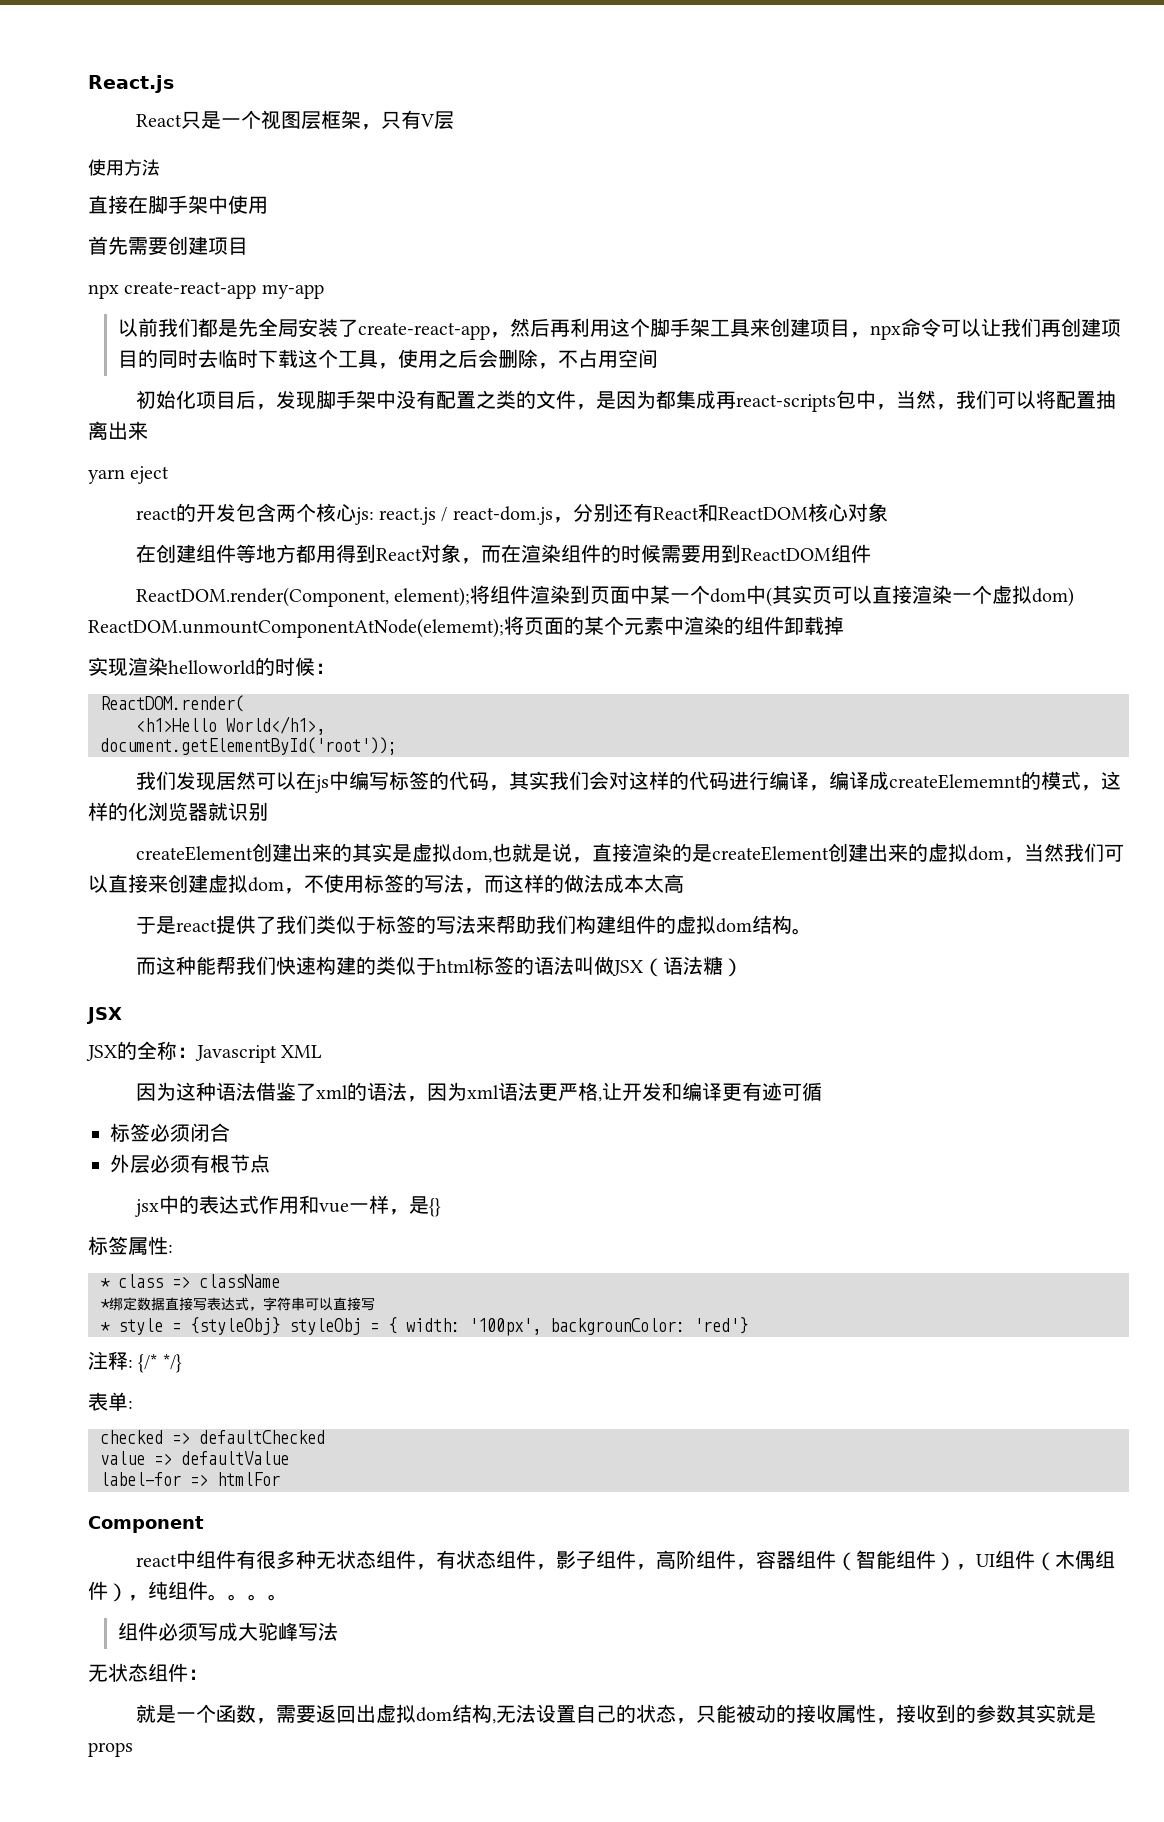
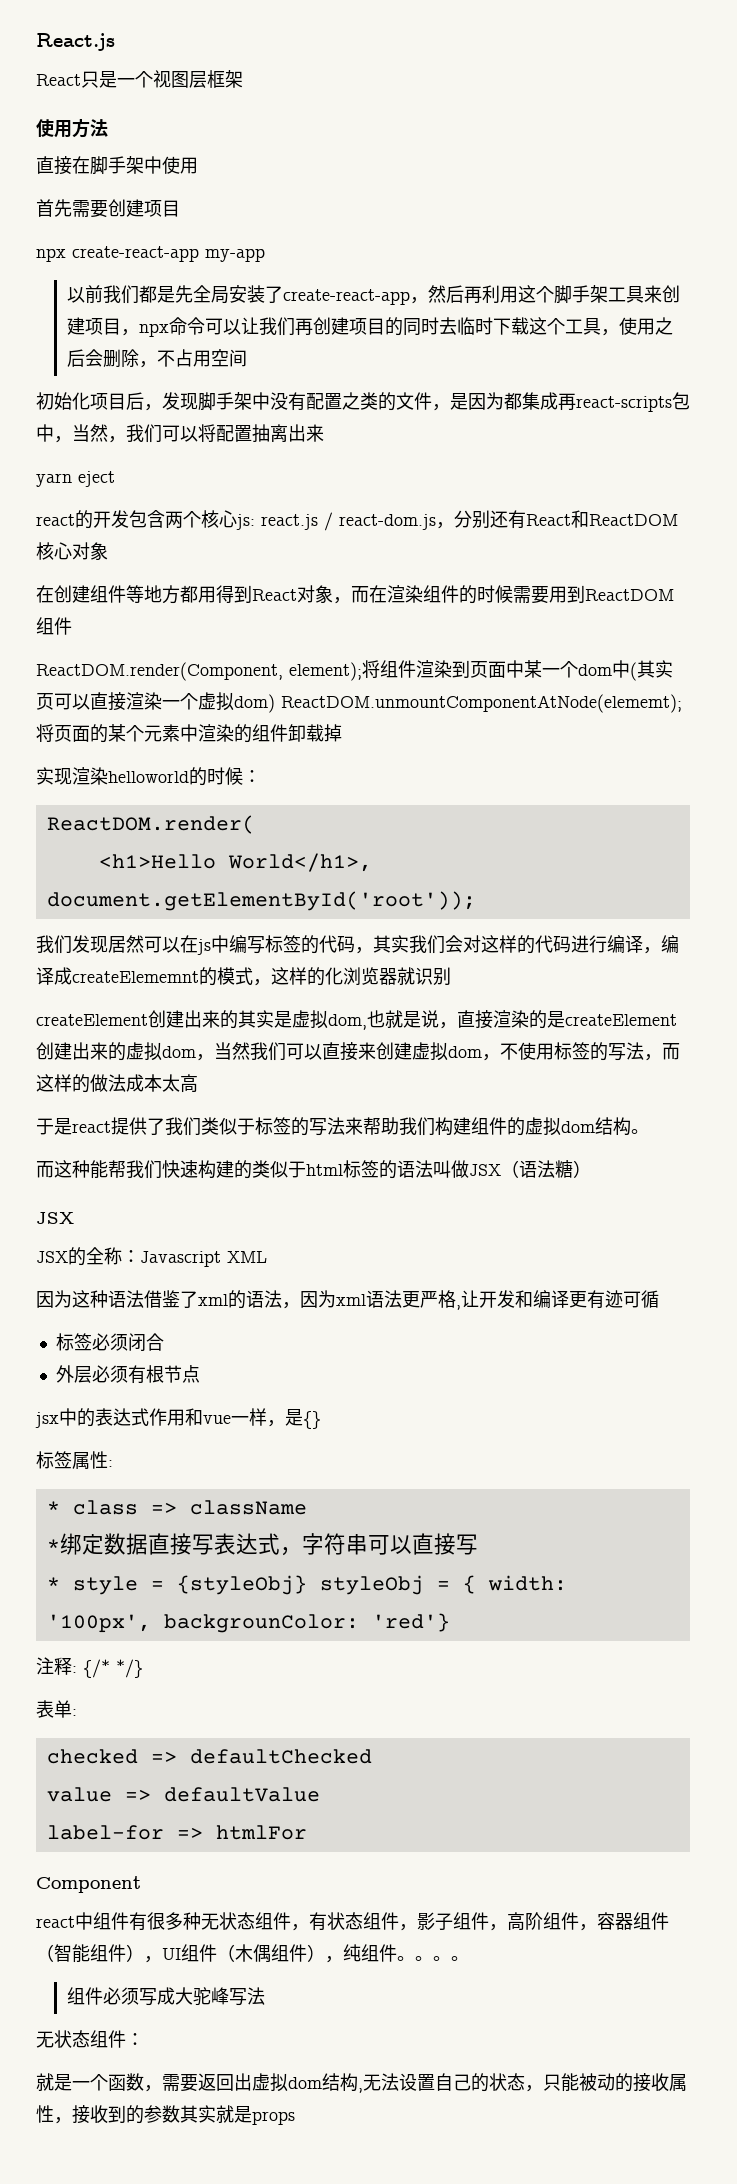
[360,110,454,130] ，只有V层 -> (243, 79) none

